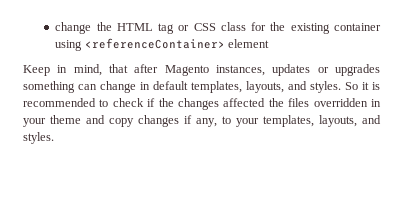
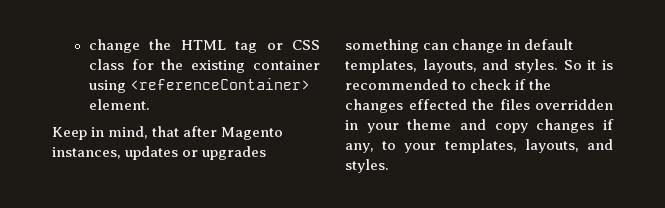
[228,39,270,48] element -> [88,99,150,110] element.
[223,98,266,107] affected -> [408,99,467,110] effected

